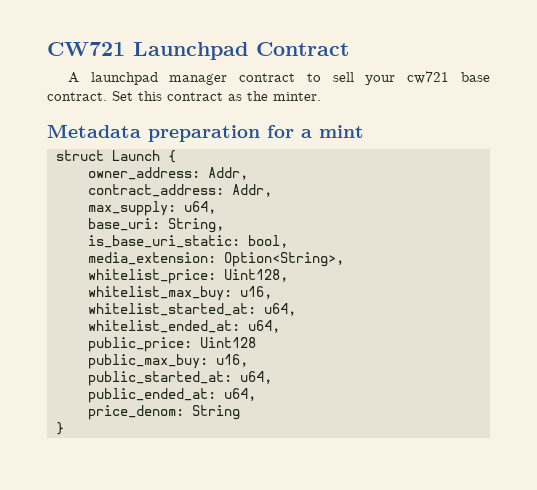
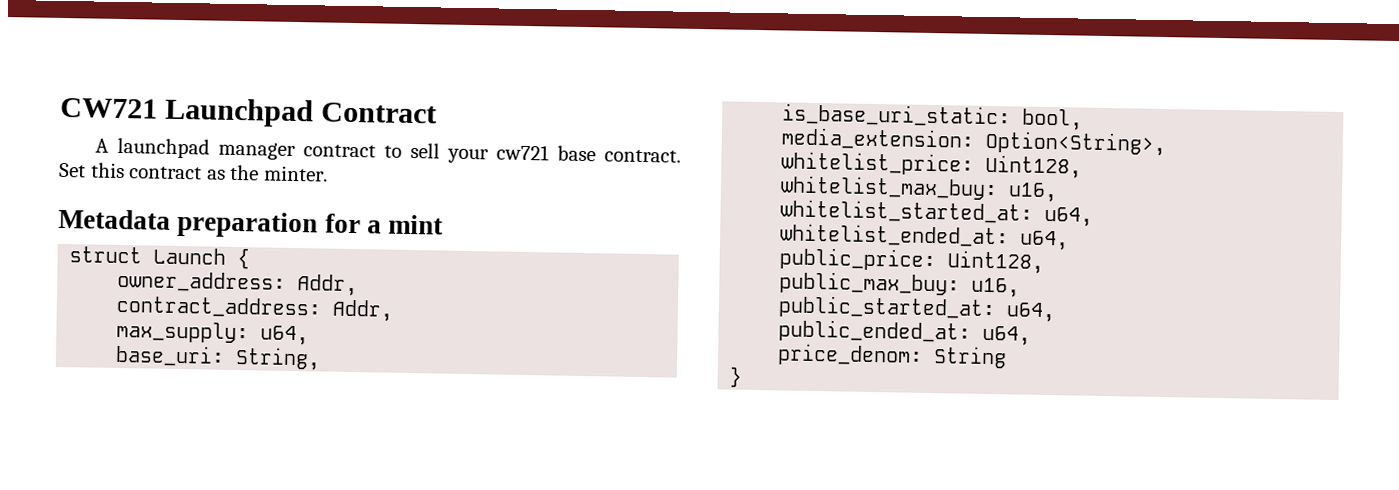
[200,337,256,348] Uint128 -> [947,250,1045,274] Uint128,

